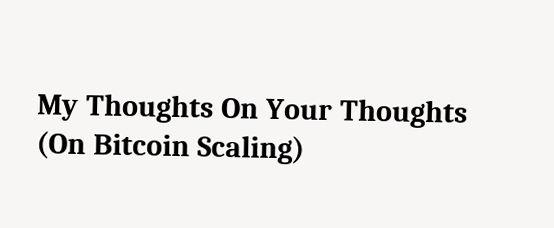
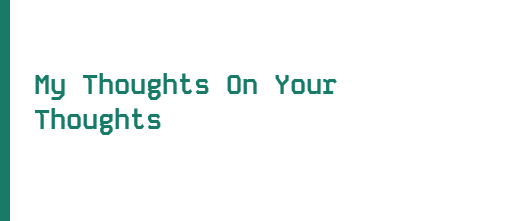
[36,131,306,165] (On Bitcoin Scaling) -> (162, 121) none

